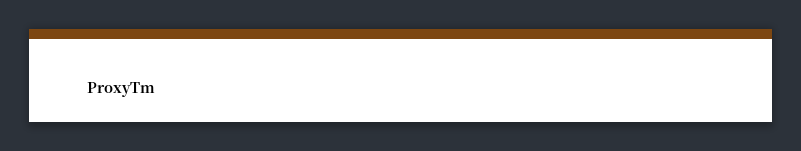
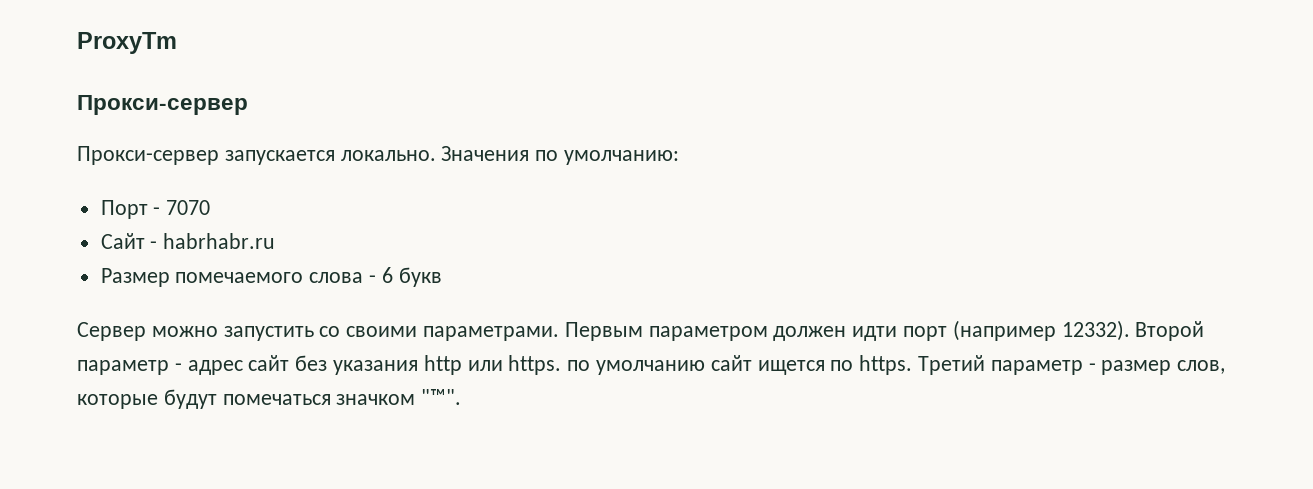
(155, 89) none -> [77,95,248,115] [77,146,680,165] [100,200,211,219] [100,233,276,249] [100,267,442,287] [77,320,1205,341] [77,355,1226,375] [77,389,462,409] // Прокси-сервер // Прокси-сервер запускается локально. Значения по умолчанию: // Порт - 7070 // Сайт - habrhabr.ru // Размер помечаемого слова - 6 букв // Сервер можно запустить со своими параметрами. Первым параметром должен идти порт (например 12332). Второй параметр - адрес сайт без указания http или https. по умолчанию сайт ищется по https. Третий параметр - размер слов, которые будут помечаться значком "™".

